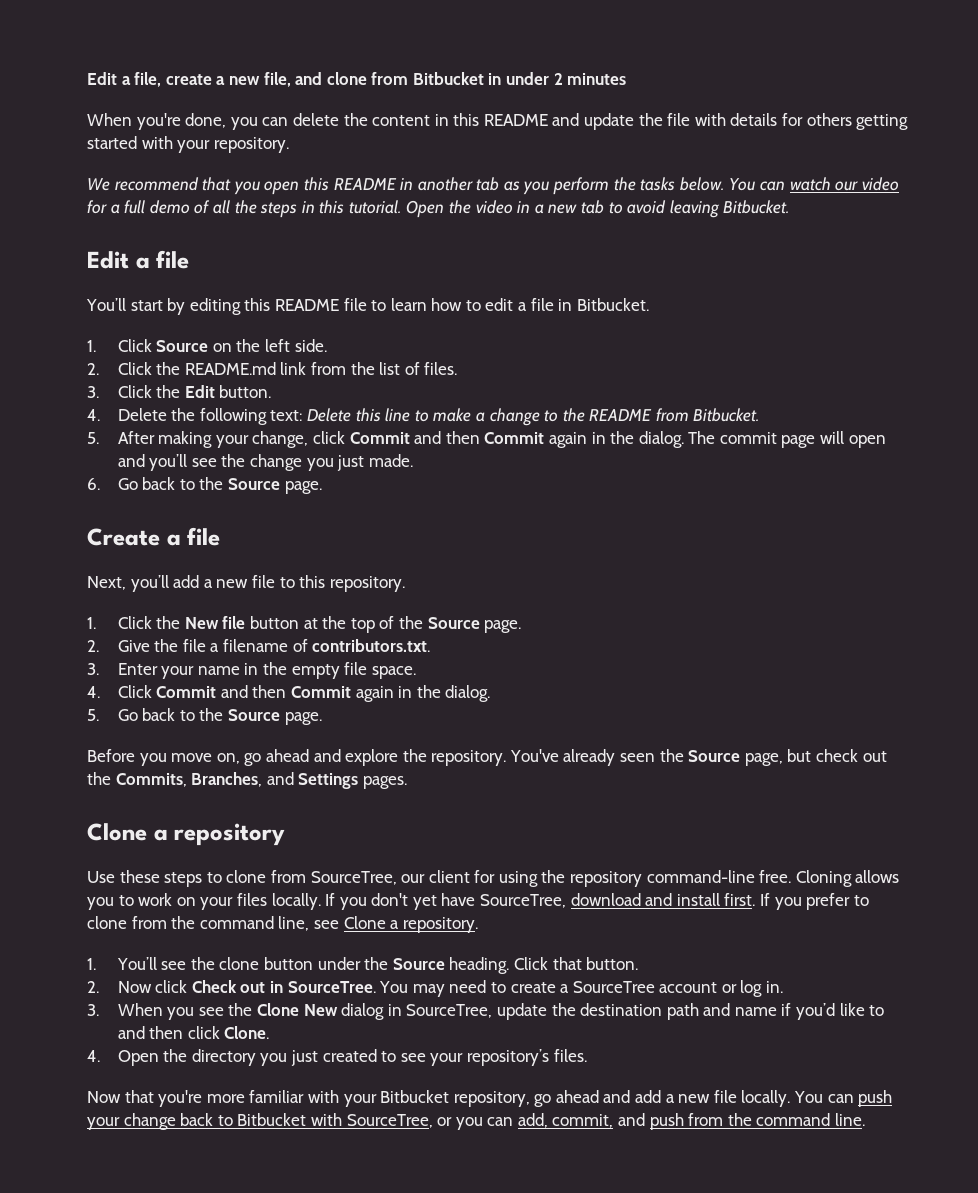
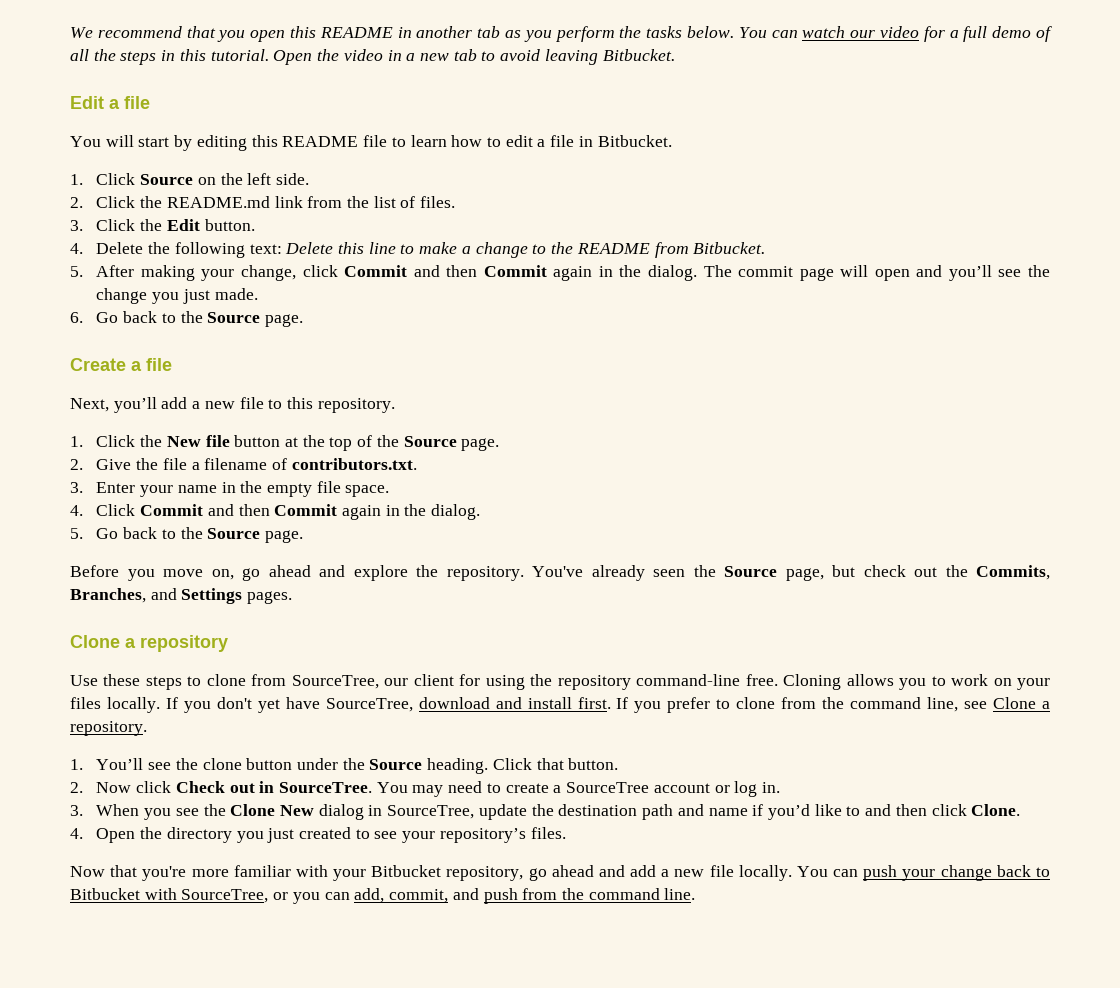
[87,72,627,87] [87,113,909,130] [87,136,289,153] Edit a file, create a new file, and clone from Bitbucket in under 2 minutes // When you're done, you can delete the content in this README and update the file with details for others getting started with your repository. // -> (70, 32) none
[86,298,126,311] You’ll -> [70,135,134,147] You will

